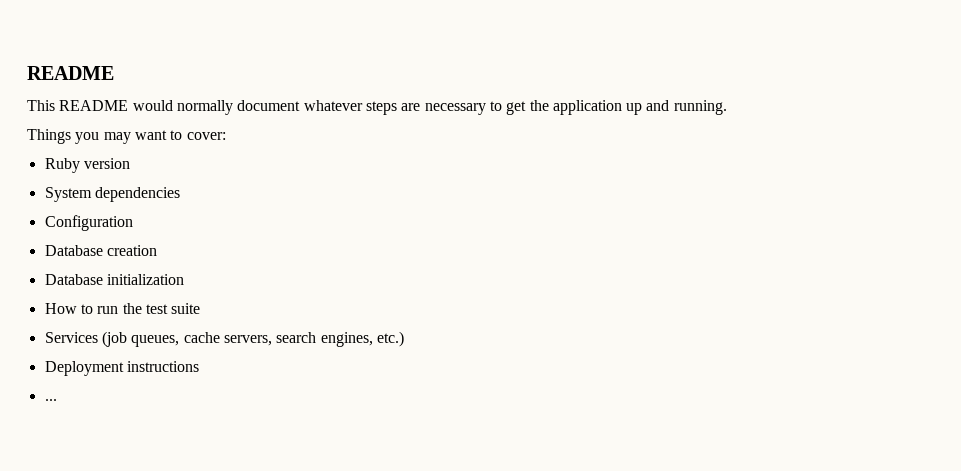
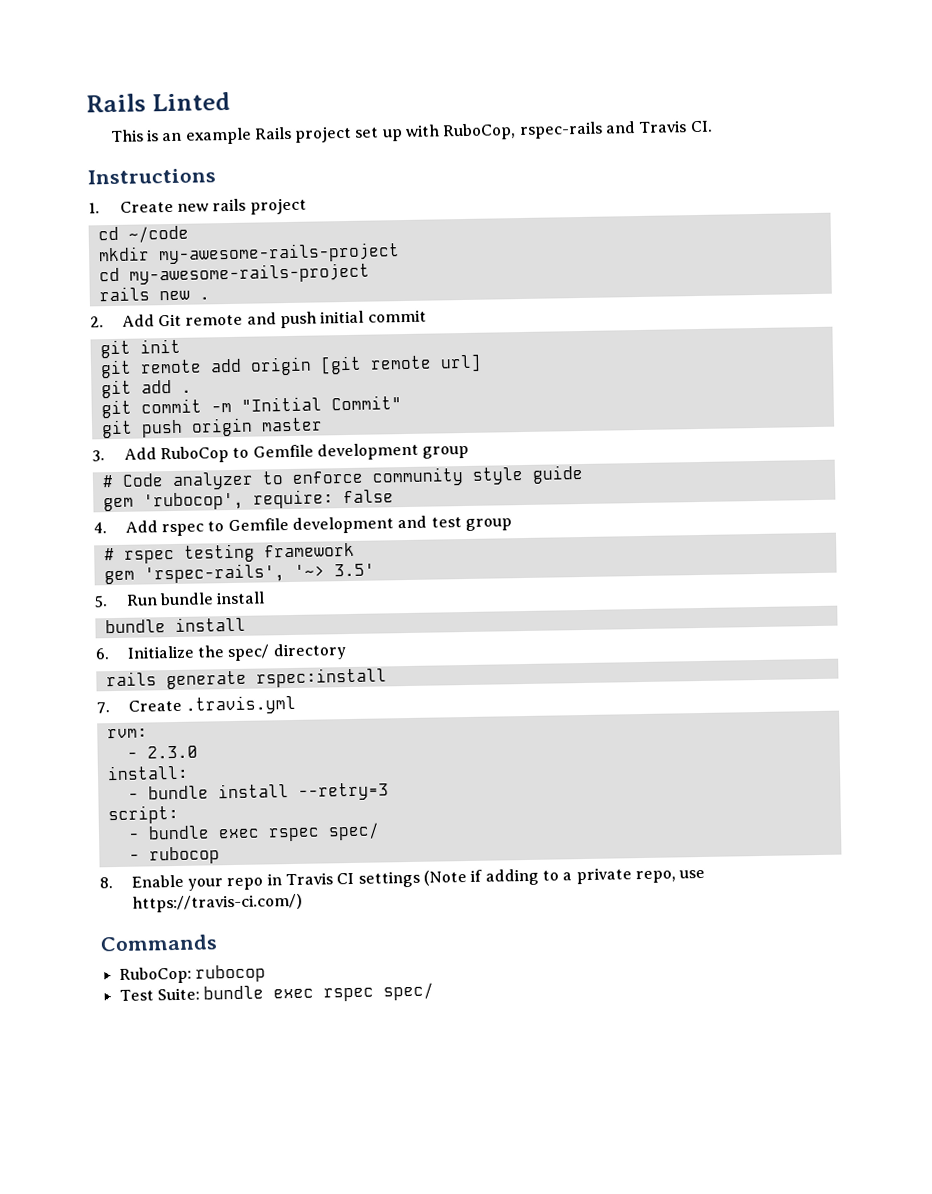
[27,66,114,80] README -> [86,91,231,113] Rails Linted
[59,100,727,115] [27,129,226,144] [44,158,130,173] [44,187,180,202] [44,215,133,231] [44,245,157,256] [44,274,184,285] [44,303,201,314] [44,331,404,347] [44,361,199,376] [44,399,57,401] README would normally document whatever steps are necessary to get the application up and running. // Things you may want to cover: // Ruby version // System dependencies // Configuration // Database creation // Database initialization // How to run the test suite // Services (job queues, cache servers, search engines, etc.) // Deployment instructions // ... -> [145,120,713,145] [87,168,216,185] [88,197,307,215] [97,225,189,243] [97,242,400,265] [98,262,370,285] [98,286,210,302] [90,309,427,329] [99,338,181,359] [99,353,482,379] [100,379,192,399] [100,395,402,419] [100,417,323,439] [92,442,470,464] [101,464,584,491] [102,489,394,512] [93,515,512,537] [103,542,355,564] [103,563,375,585] [94,591,266,608] [104,616,246,634] [95,643,347,662] [105,667,387,690] [96,694,296,715] [106,728,148,739] [126,745,198,759] [106,764,189,781] [127,782,389,801] [107,804,179,825] [127,822,380,842] [128,846,220,865] [99,867,706,891] [131,893,303,913] [100,934,217,952] [118,964,266,984] [118,982,435,1002] is an example Rails project set up with RuboCop, rspec-rails and Travis CI. // Instructions // 1. Create new rails project // cd ~/code // mkdir my-awesome-rails-project // cd my-awesome-rails-project // rails new . // 2. Add Git remote and push initial commit // git init // git remote add origin [git remote url] // git add . // git commit -m "Initial Commit" // git push origin master // 3. Add RuboCop to Gemfile development group // # Code analyzer to enforce community style guide // gem 'rubocop', require: false // 4. Add rspec to Gemfile development and test group // # rspec testing framework // gem 'rspec-rails', '~> 3.5' // 5. Run bundle install // bundle install // 6. Initialize the spec/ directory // rails generate rspec:install // 7. Create .travis.yml // rvm: // - 2.3.0 // install: // - bundle install --retry=3 // script: // - bundle exec rspec spec/ // - rubocop // 8. Enable your repo in Travis CI settings (Note if adding to a private repo, use https://travis-ci.com/) // Commands // RuboCop: rubocop // Test Suite: bundle exec rspec spec/

